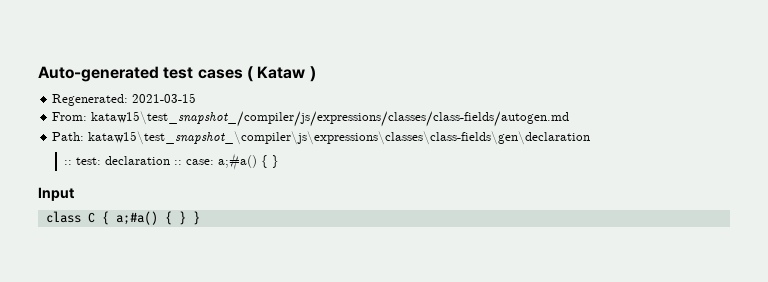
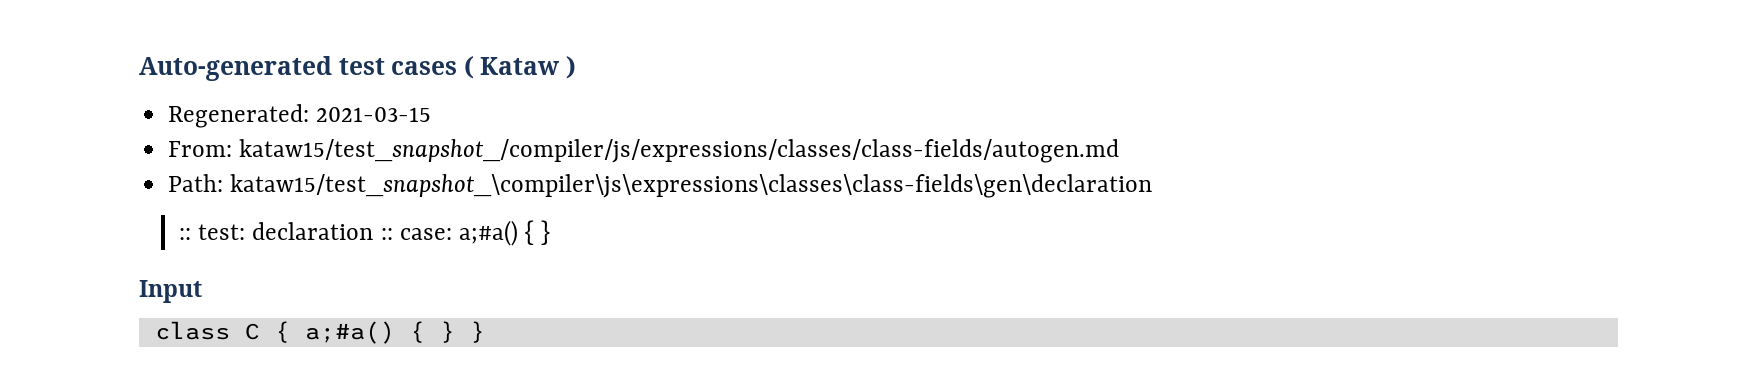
[91,111,570,127] kataw15\test_snapshot_/compiler/js/expressions/classes/class-fields/autogen.md -> [239,139,1120,163] kataw15/test_snapshot_/compiler/js/expressions/classes/class-fields/autogen.md
[88,131,591,145] kataw15\test_snapshot_\compiler\js\expressions\classes\class-fields\gen\declaration -> [230,174,1153,198] kataw15/test_snapshot_\compiler\js\expressions\classes\class-fields\gen\declaration

